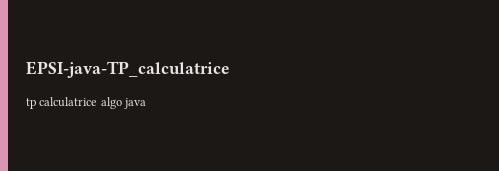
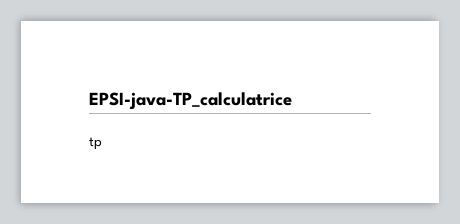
[39,97,147,109] calculatrice algo java -> (102, 143) none

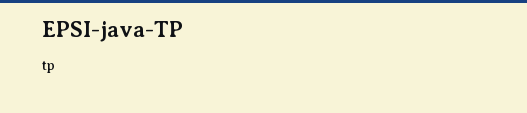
[89,92,292,110] EPSI-java-TP_calculatrice -> [42,21,183,42] EPSI-java-TP

